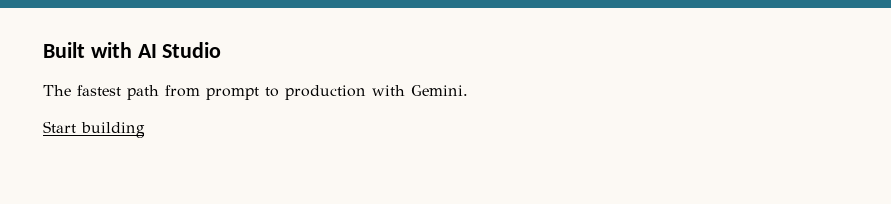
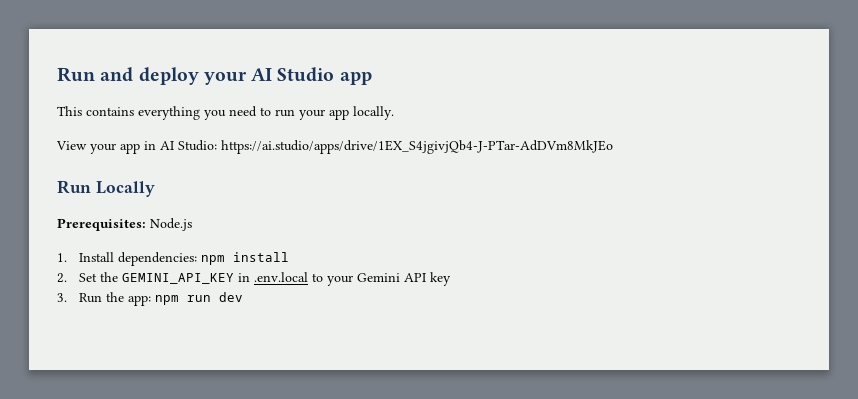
[43,42,222,58] [43,85,468,100] [43,121,145,138] Built with AI Studio // The fastest path from prompt to production with Gemini. // Start building -> [57,67,372,85] [57,106,394,120] [56,140,613,154] [57,180,155,197] [57,218,192,231] [57,252,289,266] [57,272,451,286] [57,292,243,306] Run and deploy your AI Studio app // This contains everything you need to run your app locally. // View your app in AI Studio: https://ai.studio/apps/drive/1EX_S4jgivjQb4-J-PTar-AdDVm8MkJEo // Run Locally // Prerequisites: Node.js // 1. Install dependencies: npm install // 2. Set the GEMINI_API_KEY in .env.local to your Gemini API key // 3. Run the app: npm run dev

